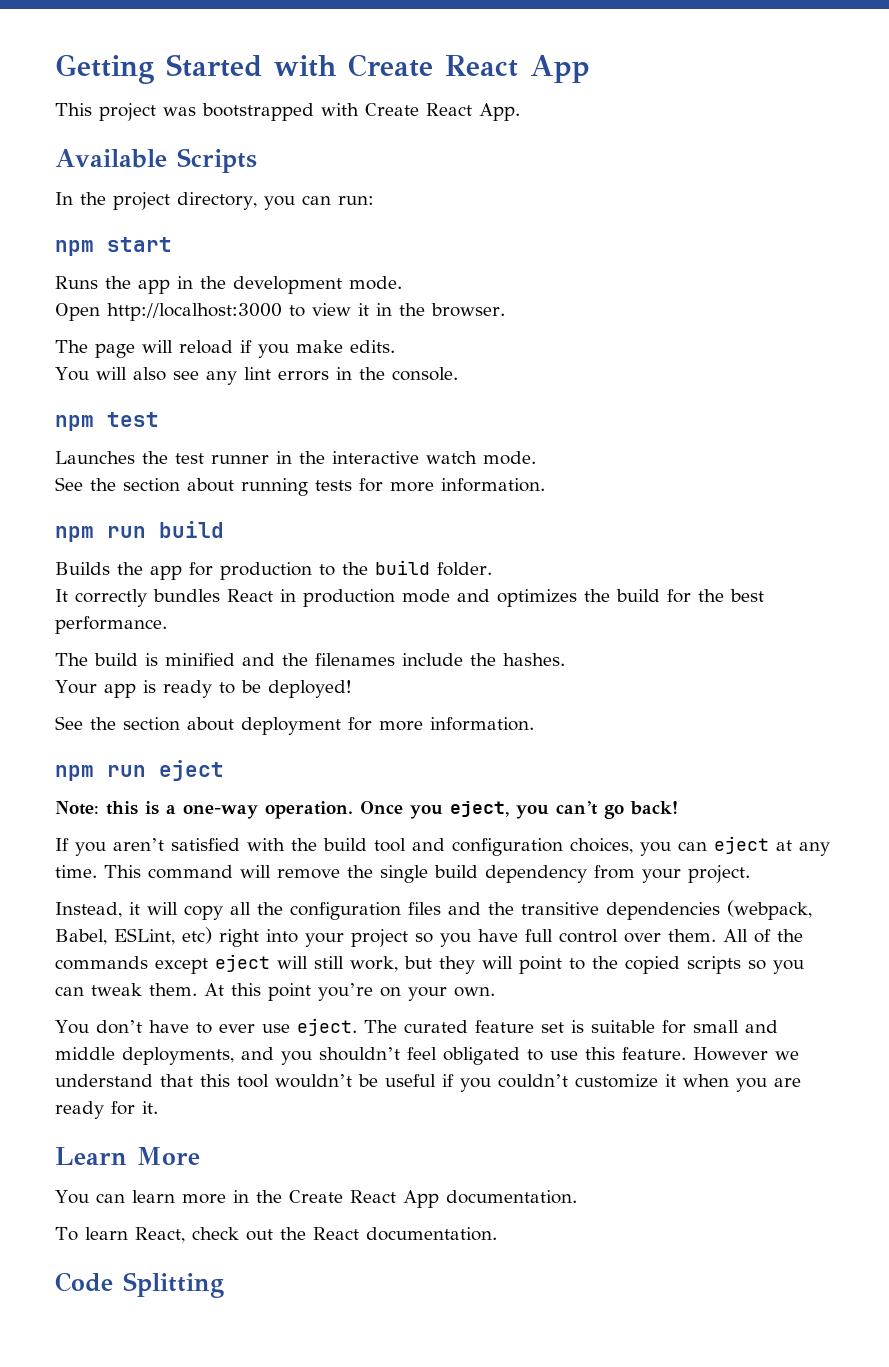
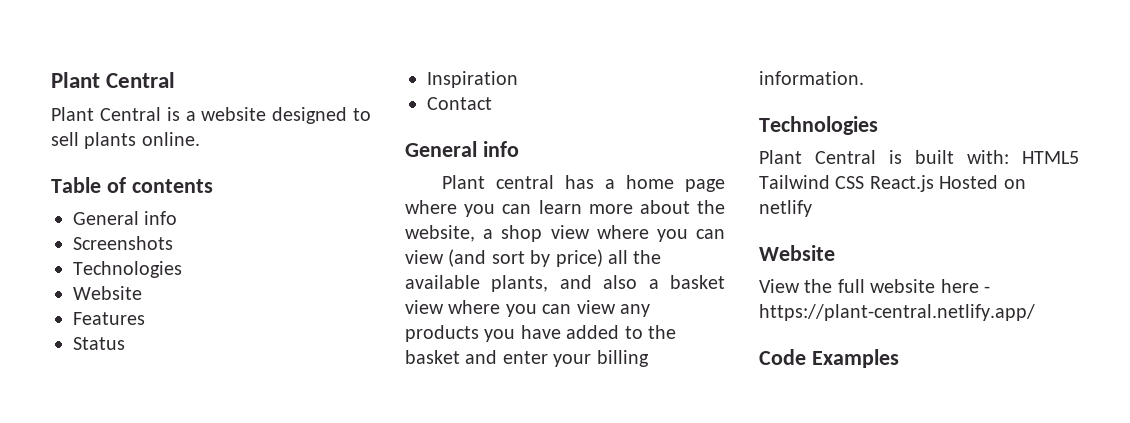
[55,54,590,84] [55,103,520,121] [55,148,257,173] [55,192,374,210] [55,237,172,256] [55,276,402,294] [55,303,505,321] [55,340,395,358] [55,367,458,385] [55,412,159,431] [55,451,536,465] [55,477,545,496] [55,521,224,542] [55,560,492,580] [55,589,764,607] [55,616,167,634] [55,653,565,666] [55,680,352,698] [55,716,534,735] [55,760,224,781] [55,801,678,819] [55,836,830,856] [55,865,750,883] [55,900,812,920] [55,927,803,947] [55,954,804,974] [55,983,495,1001] [55,1018,778,1036] [55,1047,799,1065] [55,1074,801,1092] [55,1101,158,1119] [55,1147,200,1165] [55,1190,577,1208] [55,1227,497,1243] Getting Started with Create React App // This project was bootstrapped with Create React App. // Available Scripts // In the project directory, you can run: // npm start // Runs the app in the development mode. // Open http://localhost:3000 to view it in the browser. // The page will reload if you make edits. // You will also see any lint errors in the console. // npm test // Launches the test runner in the interactive watch mode. // See the section about running tests for more information. // npm run build // Builds the app for production to the build folder. // It correctly bundles React in production mode and optimizes the build for the best performance. // The build is minified and the filenames include the hashes. // Your app is ready to be deployed! // See the section about deployment for more information. // npm run eject // Note: this is a one-way operation. Once you eject, you can’t go back! // If you aren’t satisfied with the build tool and configuration choices, you can eject at any time. This command will remove the single build dependency from your project. // Instead, it will copy all the configuration files and the transitive dependencies (webpack, Babel, ESLint, etc) right into your project so you have full control over them. All of the commands except eject will still work, but they will point to the copied scripts so you can tweak them. At this point you’re on your own. // You don’t have to ever use eject. The curated feature set is suitable for small and middle deployments, and you shouldn’t feel obligated to use this feature. However we understand that this tool wouldn’t be useful if you couldn’t customize it when you are ready for it. // Learn More // You can learn more in the Create React App documentation. // To learn React, check out the React documentation. -> [51,72,176,88] [51,107,371,124] [51,132,200,149] [51,177,213,193] [73,211,178,225] [73,236,173,250] [73,261,182,278] [73,286,142,300] [73,312,145,325] [73,337,125,350] [427,71,518,88] [427,97,492,110] [405,141,519,157] [442,175,725,192] [405,200,725,217] [405,225,725,242] [405,249,662,267] [405,275,725,292] [405,300,650,317] [405,325,676,342] [405,350,649,367] [759,71,864,85] [759,116,878,135] [759,150,1079,164] [759,175,1026,192] [759,200,812,217] [759,245,835,261] [759,279,990,293] [759,304,1035,321] Plant Central // Plant Central is a website designed to sell plants online. // Table of contents // General info // Screenshots // Technologies // Website // Features // Status // Inspiration // Contact // General info // Plant central has a home page where you can learn more about the website, a shop view where you can view (and sort by price) all the available plants, and also a basket view where you can view any products you have added to the basket and enter your billing information. // Technologies // Plant Central is built with: HTML5 Tailwind CSS React.js Hosted on netlify // Website // View the full website here - https://plant-central.netlify.app/
[123,1272,224,1298] Splitting -> [811,349,899,368] Examples

